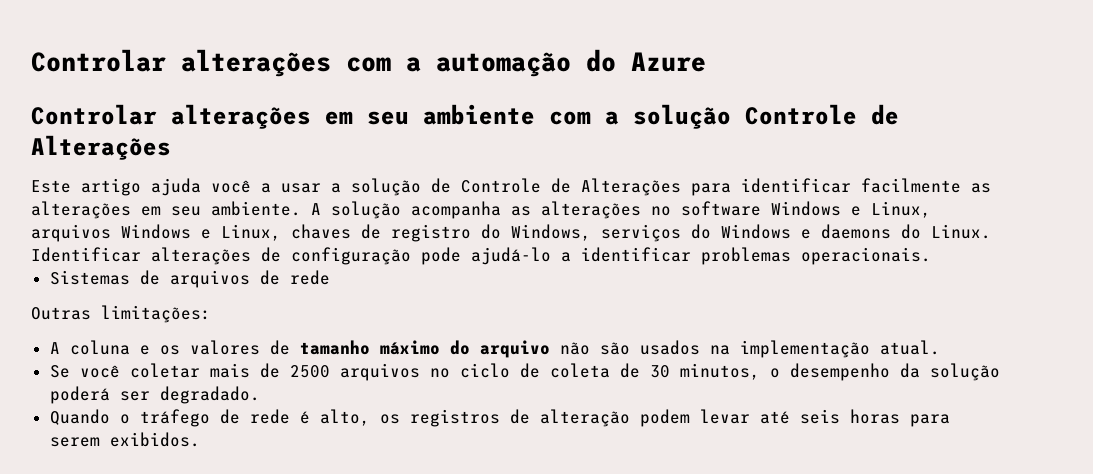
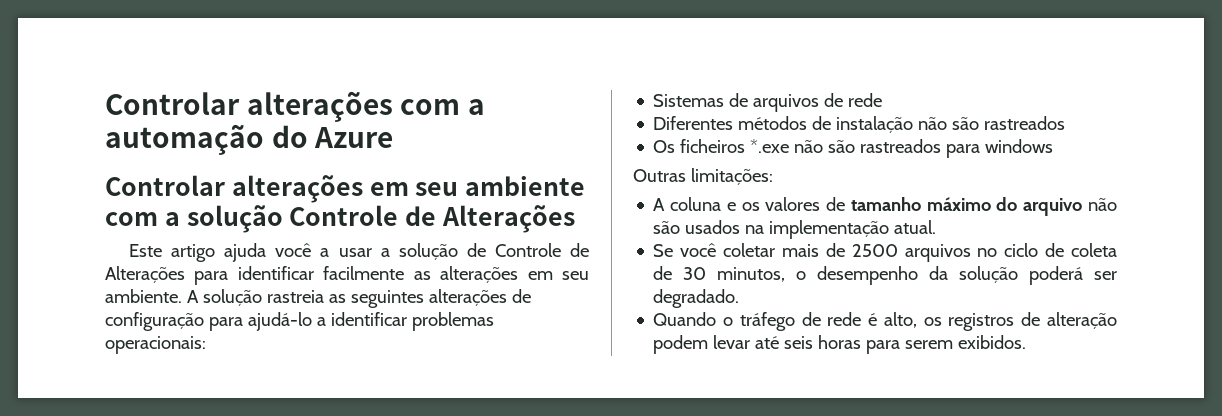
[411,201,931,219] [31,224,991,242] [31,247,141,262] acompanha as alterações no software Windows e Linux, arquivos Windows e Linux, chaves de registro do Windows, serviços do Windows e daemons do Linux. Identificar -> [266,290,424,308] rastreia as seguintes
[421,247,461,265] pode -> [208,317,243,331] para
[801,247,931,265] operacionais. -> [105,336,206,354] operacionais:
(330, 277) none -> [653,116,1066,133] [653,139,1054,158] // Diferentes métodos de instalação não são rastreados // Os ficheiros *.exe não são rastreados para windows

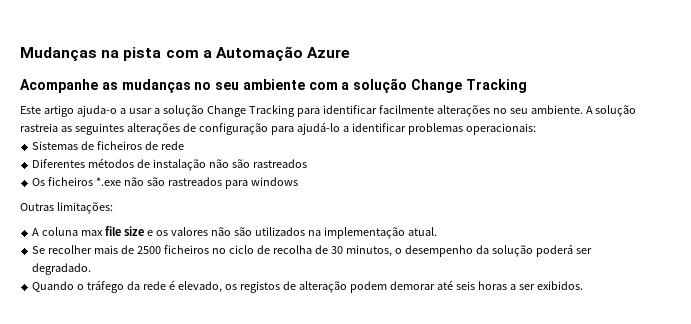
[105,91,485,122] [105,124,394,155] [105,175,409,203] Controlar alterações com a automação do Azure // Controlar alterações em -> [20,46,351,61] [20,79,212,93] Mudanças na pista com a Automação Azure // Acompanhe as mudanças no
[289,205,575,233] Controle de Alterações -> [411,79,527,93] Change Tracking
[224,243,312,262] ajuda você -> [76,105,117,117] ajuda-o
[466,243,589,257] [105,266,553,285] de Controle de Alterações para identificar facilmente as alterações em -> [206,105,507,117] Change Tracking para identificar facilmente alterações no
[753,94,820,112] arquivos -> [97,141,143,150] ficheiros
[726,197,1117,216] [653,220,741,234] e os valores de tamanho máximo do arquivo não são usados -> [81,226,305,236] max file size e os valores não são utilizados
[680,243,776,257] você coletar -> [48,245,93,254] recolher
[904,244,971,262] arquivos -> [163,245,209,254] ficheiros
[1071,243,1117,257] coleta -> [272,245,312,254] recolha
[801,312,821,326] de -> [127,281,141,290] da
[883,312,1015,331] alto, os registros -> [177,281,280,293] elevado, os registos
[713,335,751,349] levar -> [389,281,435,290] demorar
[866,340,954,354] para serem -> [509,284,535,290] a ser

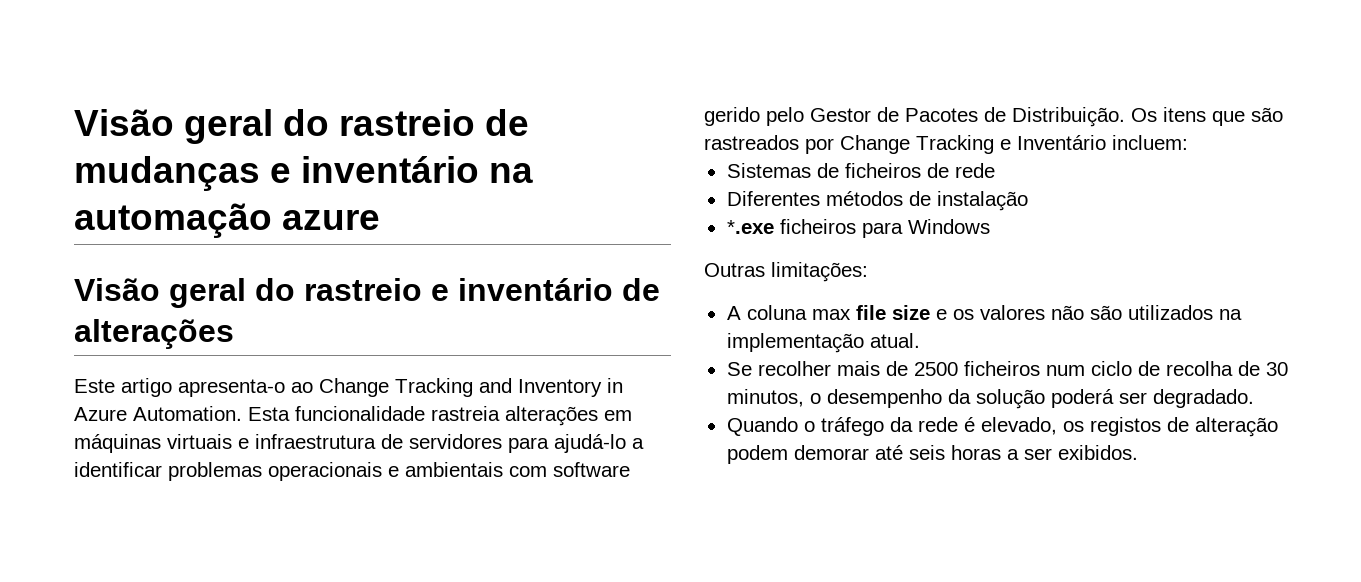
[20,46,351,61] [20,78,527,93] [20,105,637,117] [20,123,268,135] Mudanças na pista com a Automação Azure // Acompanhe as mudanças no seu ambiente com a solução Change Tracking // Este artigo ajuda-o a usar a solução Change Tracking para identificar facilmente alterações no seu ambiente. A solução rastreia as seguintes alterações de configuração -> [74,109,529,144] [74,156,533,191] [74,203,380,238] [74,278,660,308] [74,319,234,349] [74,378,623,397] [74,406,632,426] [74,434,502,453] Visão geral do rastreio de mudanças e inventário na automação azure // Visão geral do rastreio e inventário de alterações // Este artigo apresenta-o ao Change Tracking and Inventory in Azure Automation. Esta funcionalidade rastreia alterações em máquinas virtuais e infraestrutura de servidores
[465,123,536,135] operacionais: -> [268,462,630,481] [704,107,1283,127] [704,135,1188,154] operacionais e ambientais com software gerido pelo Gestor de Pacotes de Distribuição. Os itens que são rastreados por Change Tracking e Inventário incluem:
[208,159,307,168] [32,177,298,189] não são rastreados // Os ficheiros *.exe não são rastreados para windows -> [726,219,990,238] // *.exe ficheiros para Windows
[211,248,226,254] no -> [1045,365,1085,376] num

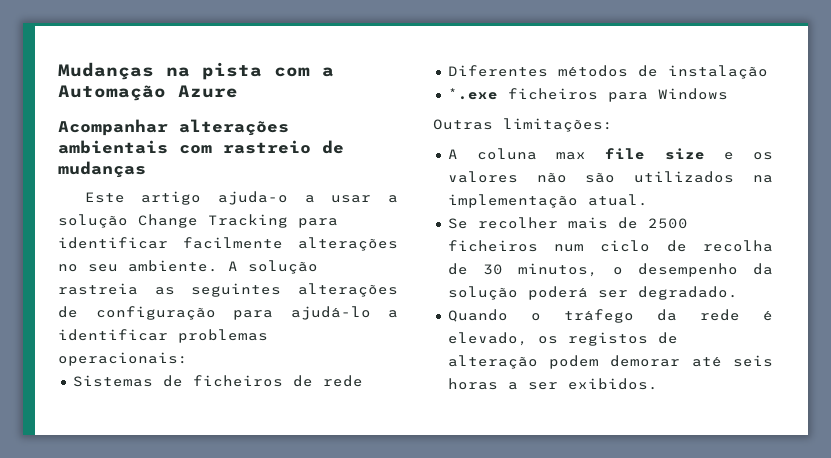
[74,109,529,144] [74,156,533,191] [74,203,380,238] [74,278,660,308] [74,319,234,349] [74,378,623,397] [74,406,632,426] [74,434,502,453] Visão geral do rastreio de mudanças e inventário na automação azure // Visão geral do rastreio e inventário de alterações // Este artigo apresenta-o ao Change Tracking and Inventory in Azure Automation. Esta funcionalidade rastreia alterações em máquinas virtuais e infraestrutura de servidores -> [58,62,334,80] [58,85,238,101] [58,119,289,136] [58,140,344,154] [58,161,146,178] [84,191,399,205] [58,214,338,228] [58,237,398,251] [58,260,318,274] [58,283,398,297] [58,306,216,320] Mudanças na pista com a Automação Azure // Acompanhar alterações ambientais com rastreio de mudanças // Este artigo ajuda-o a usar a solução Change Tracking para identificar facilmente alterações no seu ambiente. A solução rastreia as seguintes alterações de configuração
[268,462,630,481] [704,107,1283,127] [704,135,1188,154] operacionais e ambientais com software gerido pelo Gestor de Pacotes de Distribuição. Os itens que são rastreados por Change Tracking e Inventário incluem: -> [58,352,188,366] operacionais:

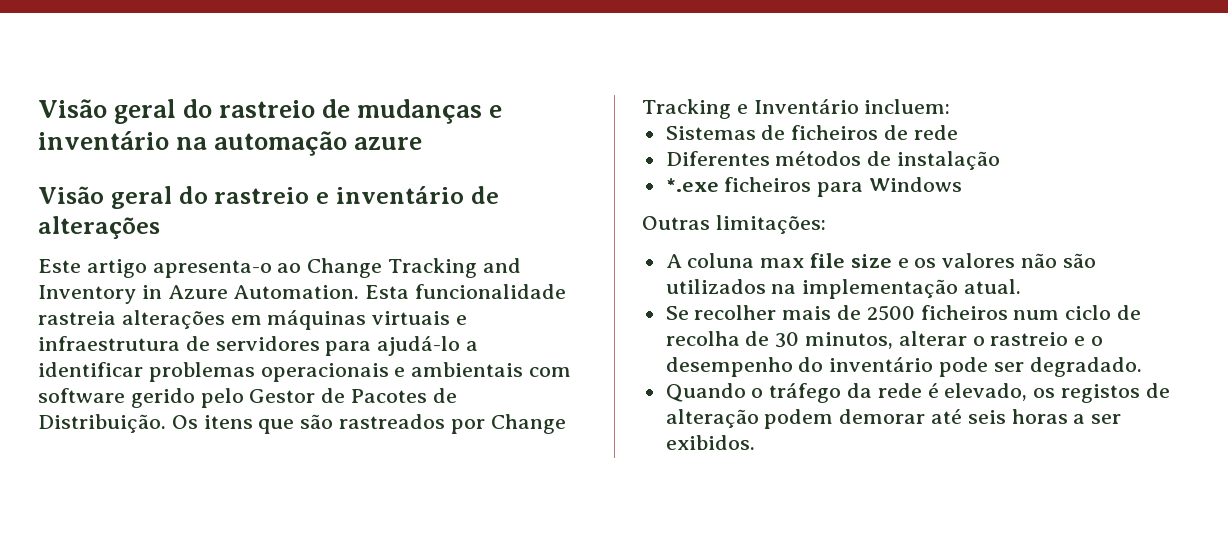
[58,62,334,80] [58,85,238,101] [58,119,289,136] [58,140,344,154] [58,161,146,178] [84,191,399,205] [58,214,338,228] [58,237,398,251] [58,260,318,274] [58,283,398,297] [58,306,216,320] Mudanças na pista com a Automação Azure // Acompanhar alterações ambientais com rastreio de mudanças // Este artigo ajuda-o a usar a solução Change Tracking para identificar facilmente alterações no seu ambiente. A solução rastreia as seguintes alterações de configuração -> [38,99,503,124] [38,131,423,156] [38,186,499,209] [38,216,160,239] [38,258,521,278] [38,284,567,304] [38,310,468,330] [38,336,320,351] Visão geral do rastreio de mudanças e inventário na automação azure // Visão geral do rastreio e inventário de alterações // Este artigo apresenta-o ao Change Tracking and Inventory in Azure Automation. Esta funcionalidade rastreia alterações em máquinas virtuais e infraestrutura de servidores
[58,352,188,366] operacionais: -> [260,362,572,382] [38,388,457,408] [38,414,566,434] [642,99,951,119] operacionais e ambientais com software gerido pelo Gestor de Pacotes de Distribuição. Os itens que são rastreados por Change Tracking e Inventário incluem:
[612,263,773,277] [447,286,588,300] o desempenho da solução poderá -> [898,331,1104,346] [665,357,989,377] alterar o rastreio e o desempenho do inventário pode

